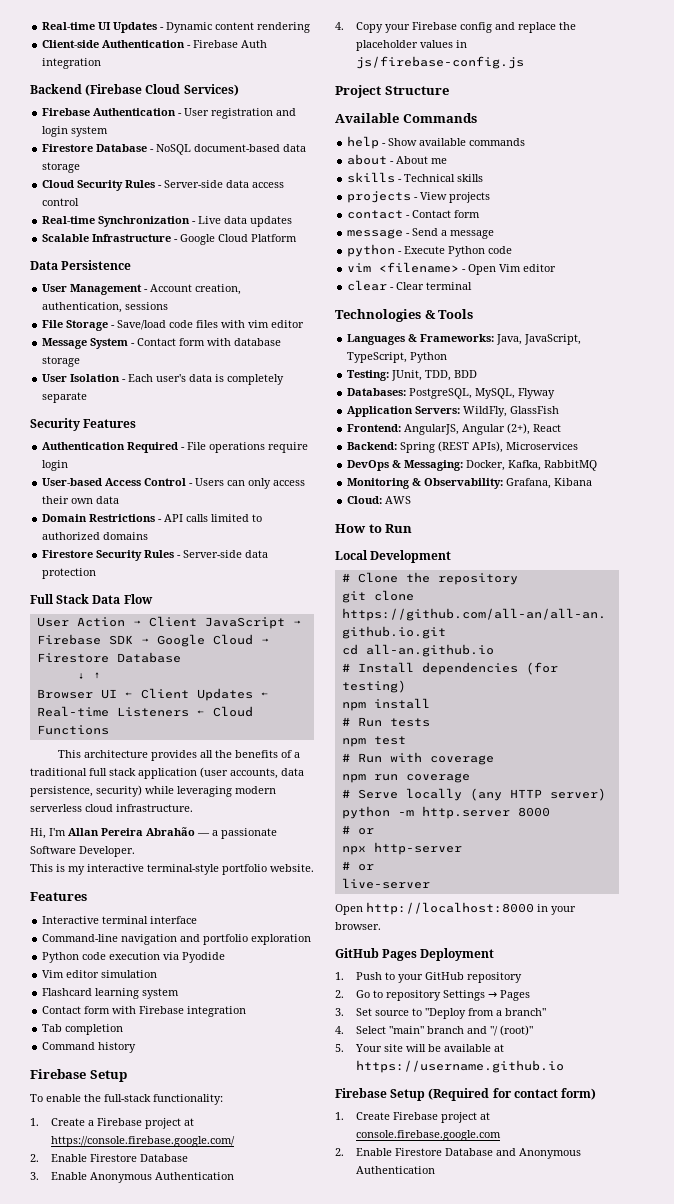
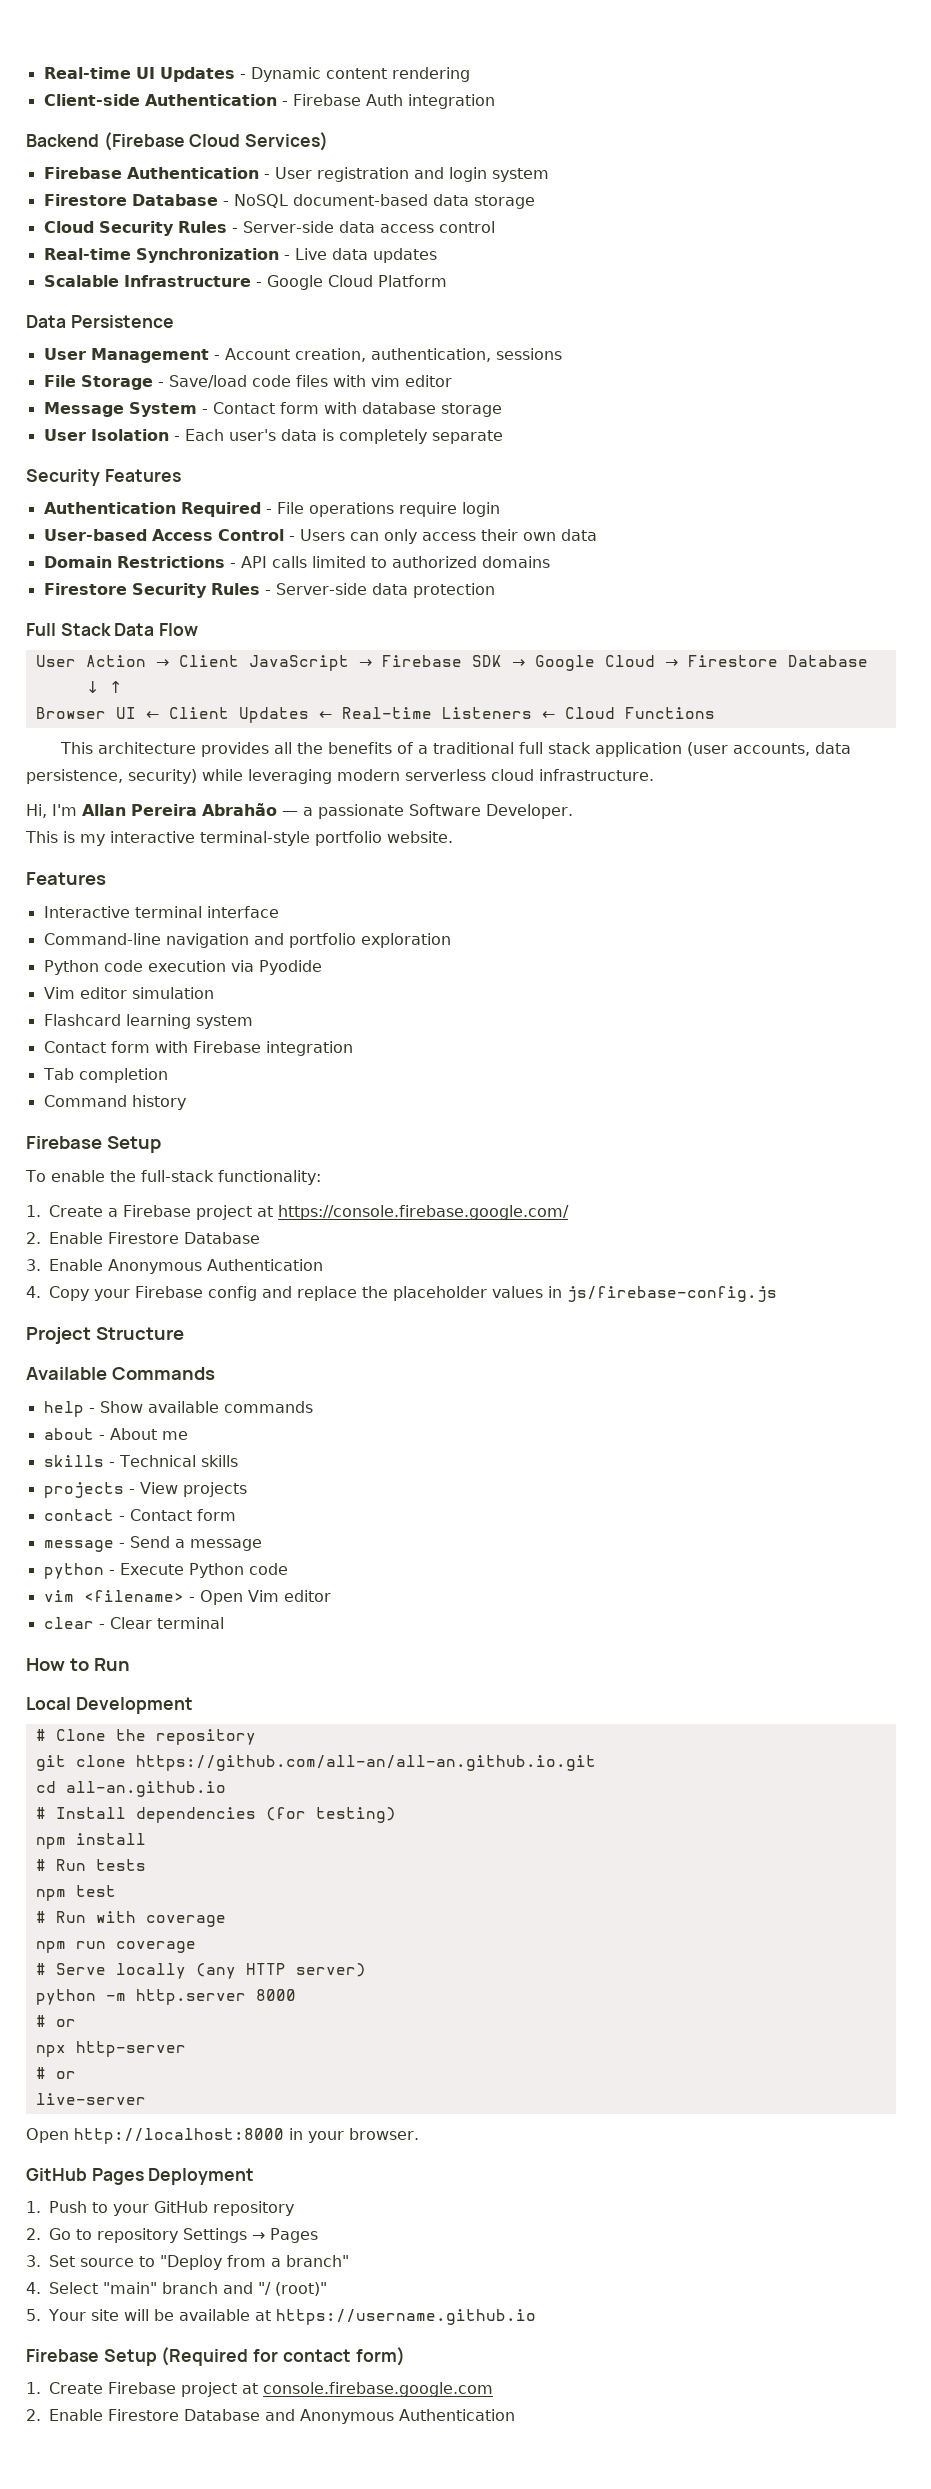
[335,309,474,322] [347,334,582,345] [347,352,448,363] [347,370,478,381] [347,388,556,399] [347,406,560,417] [347,423,562,435] [347,441,579,453] [347,460,598,471] [347,478,593,489] [347,496,412,504] // Technologies & Tools // Languages & Frameworks: Java, JavaScript, TypeScript, Python // Testing: JUnit, TDD, BDD // Databases: PostgreSQL, MySQL, Flyway // Application Servers: WildFly, GlassFish // Frontend: AngularJS, Angular (2+), React // Backend: Spring (REST APIs), Microservices // DevOps & Messaging: Docker, Kafka, RabbitMQ // Monitoring & Observability: Grafana, Kibana // Cloud: AWS -> (224, 1623) none

